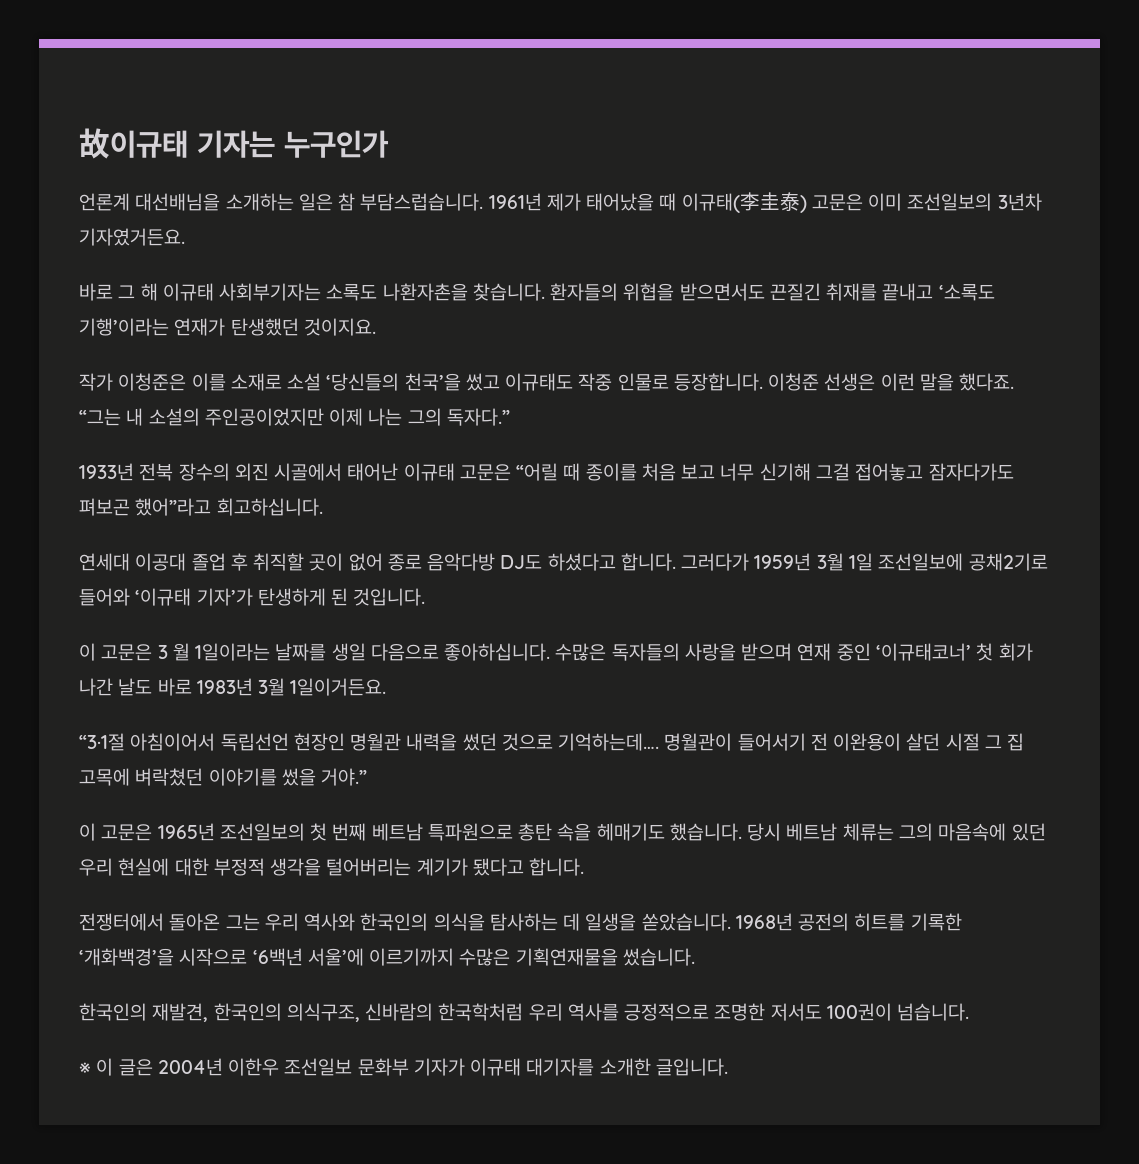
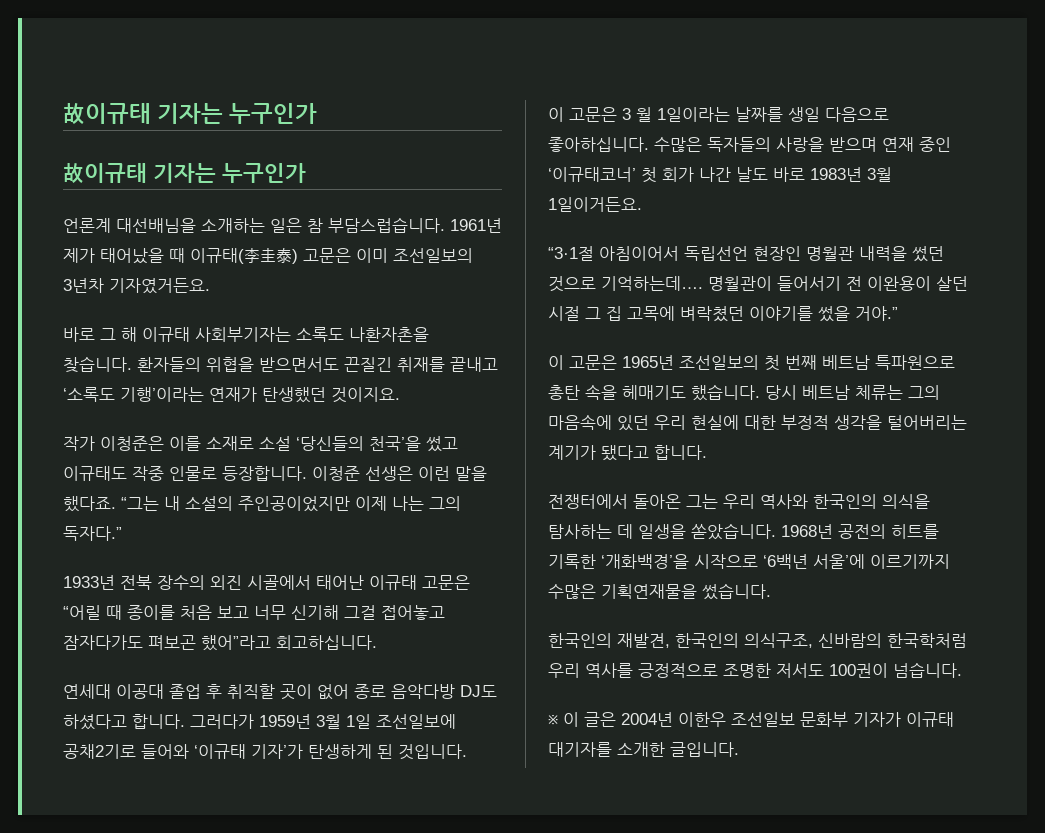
[79,128,389,159] 故이규태 기자는 누구인가 -> [63,103,318,124] [63,163,306,183] 故이규태 기자는 누구인가 // 故이규태 기자는 누구인가

